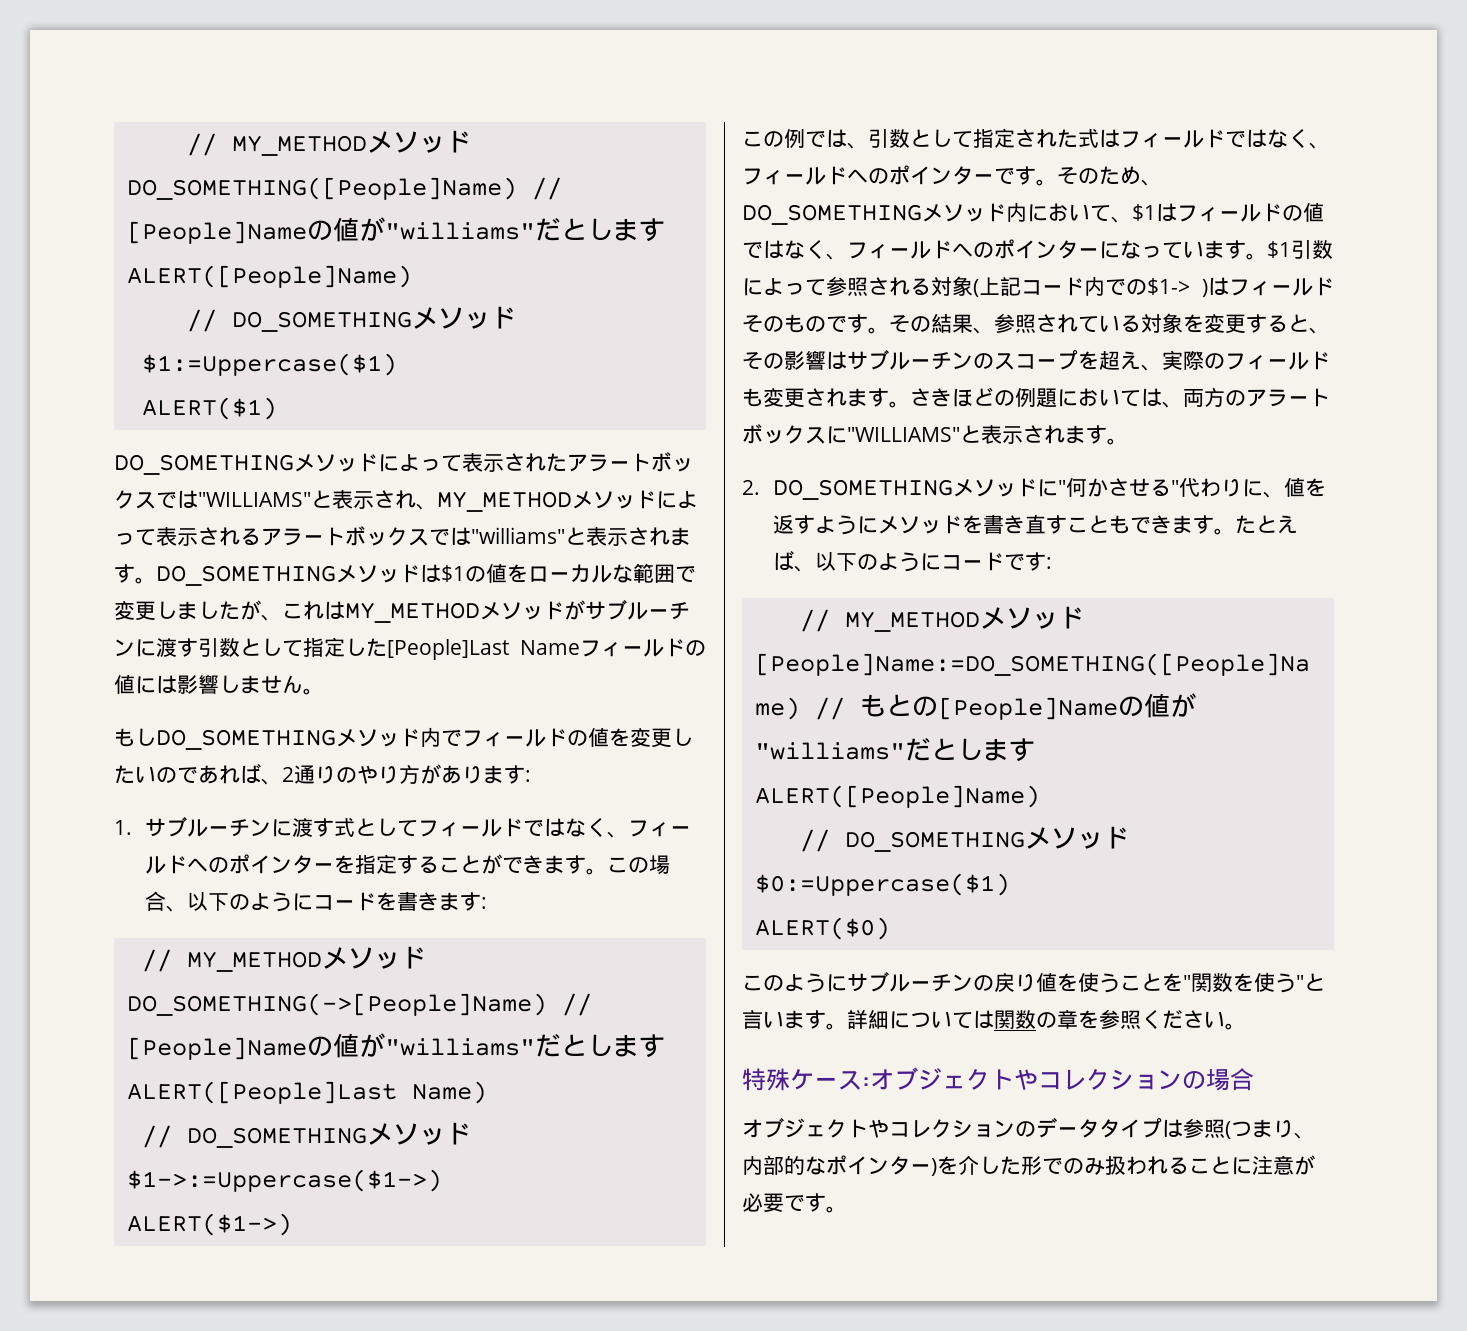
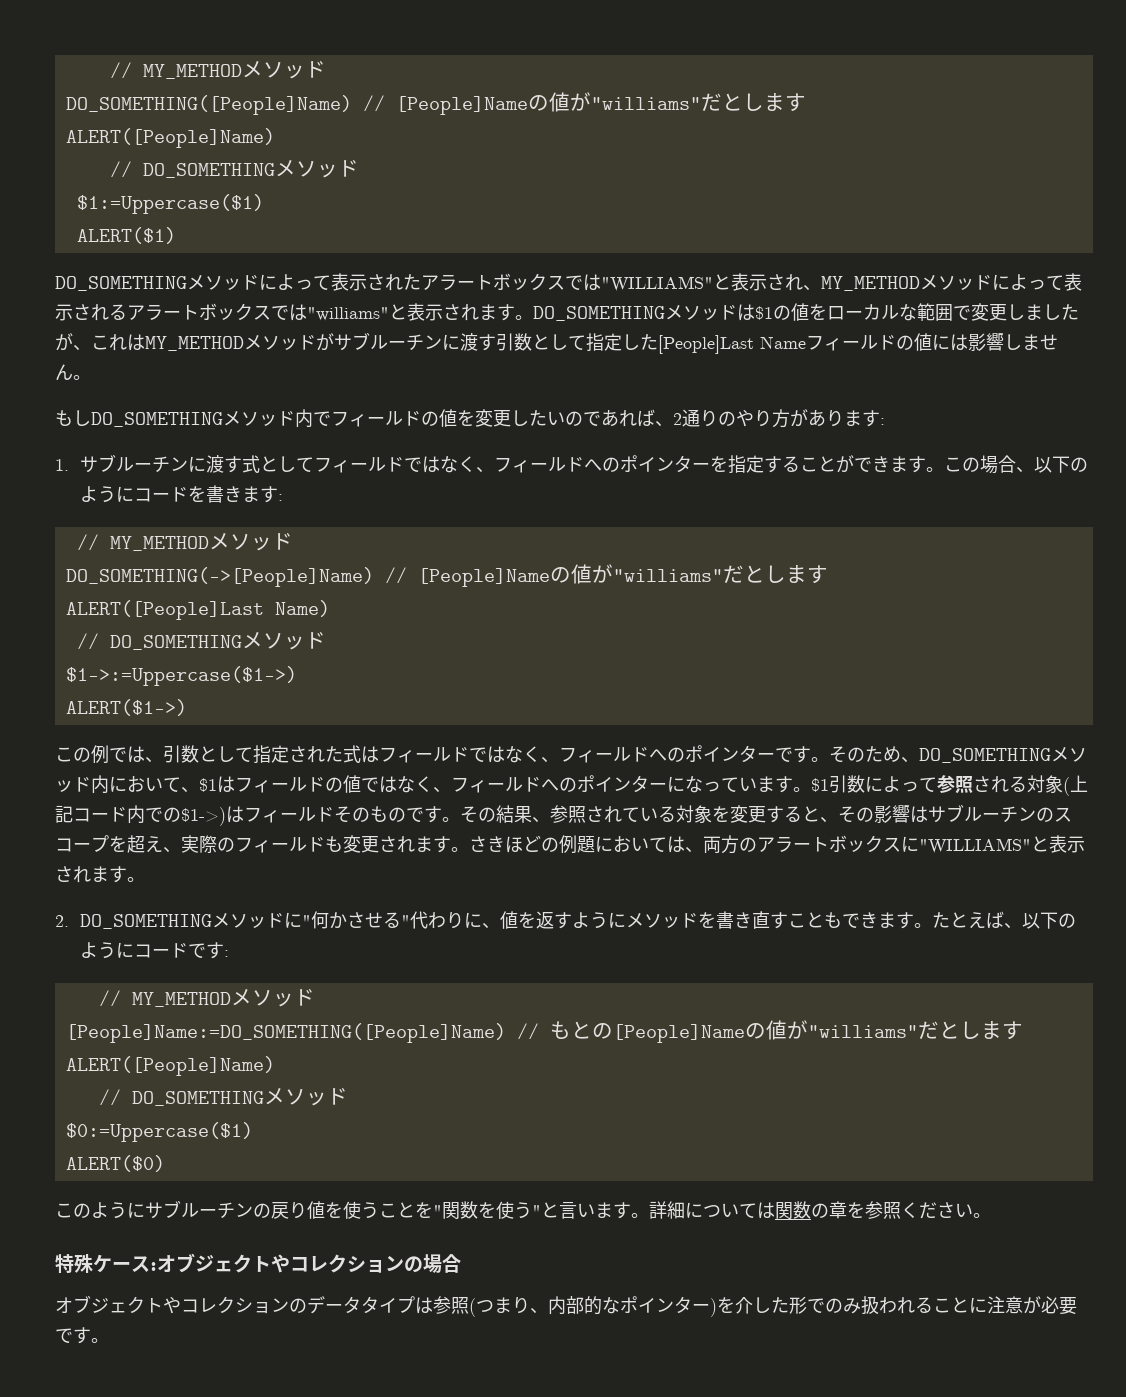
[1147,278,1208,297] $1-> ) -> [181,807,226,826] $1->)

